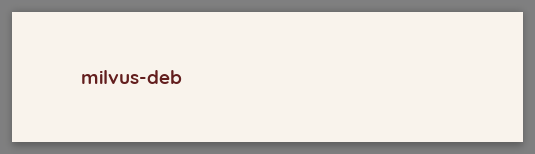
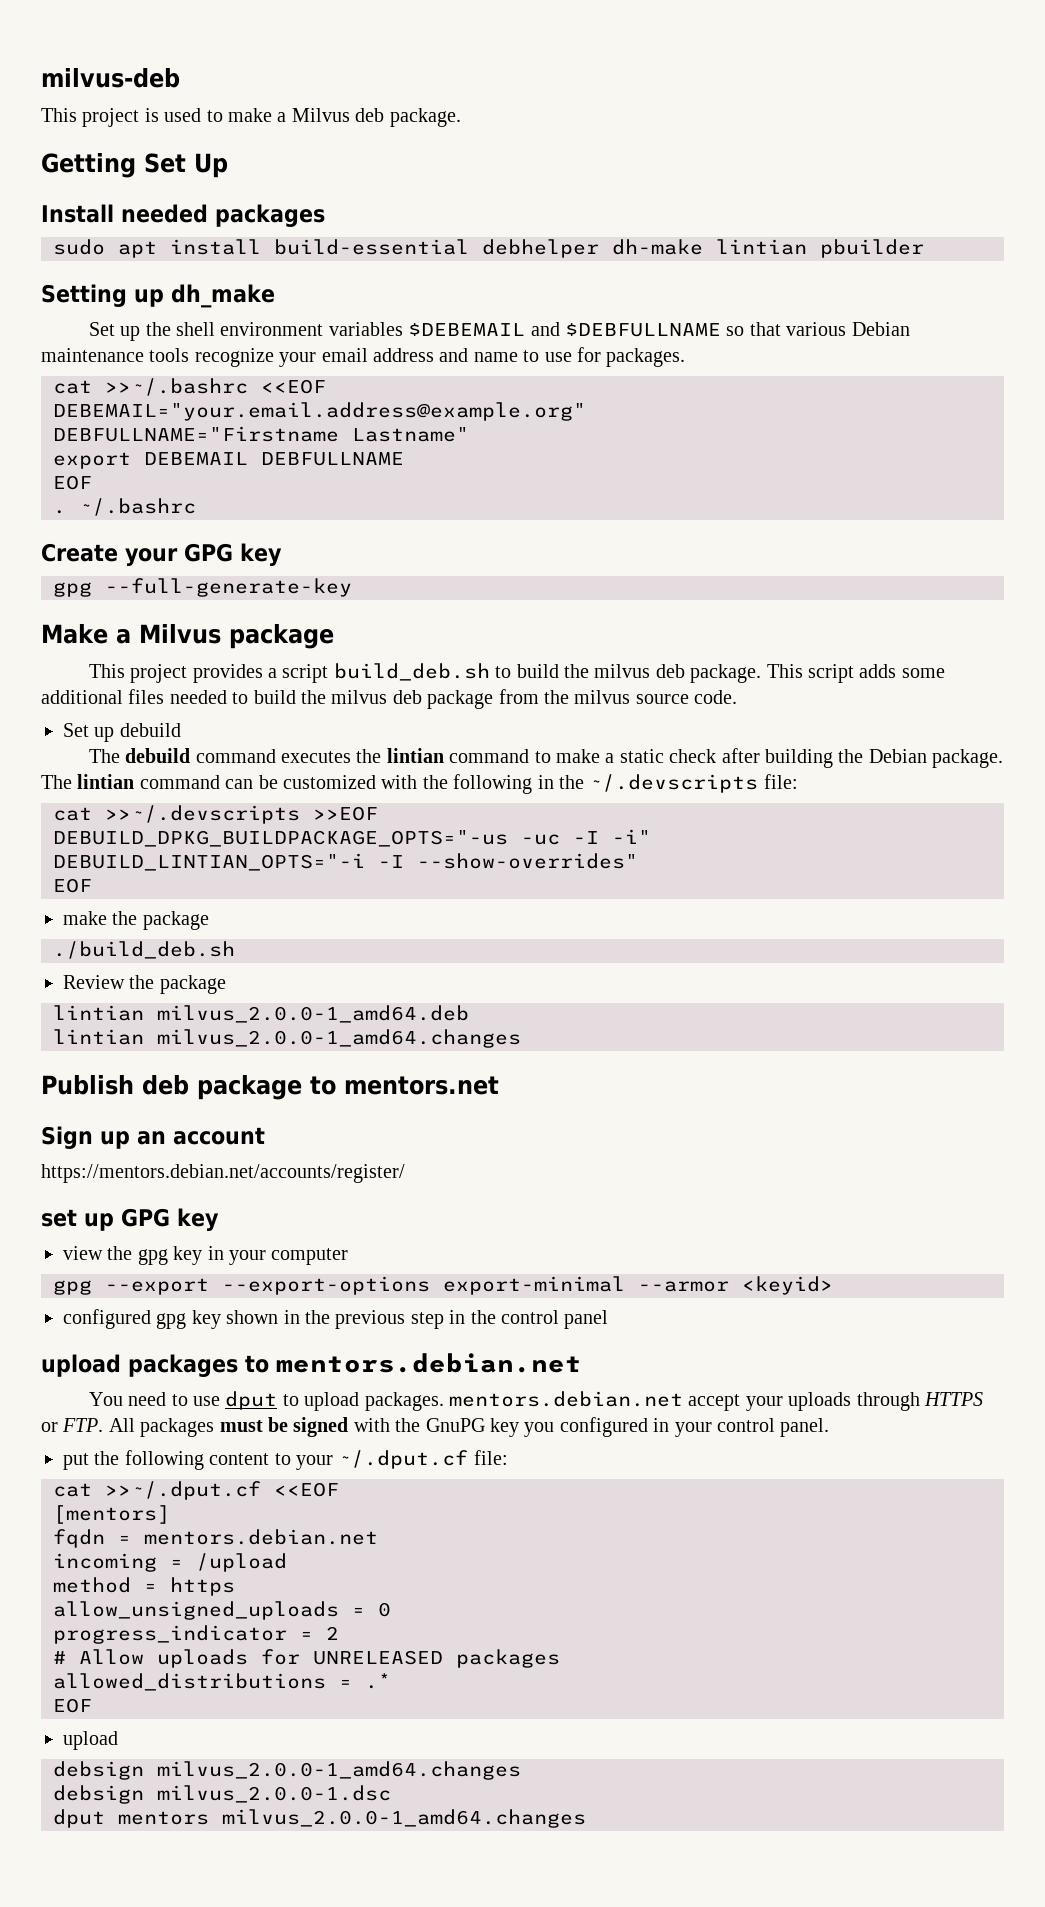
(182, 77) none -> [41,108,461,127] [41,153,228,178] [41,204,325,227] [53,239,924,258] [41,284,275,308] [88,322,910,341] [41,347,686,367] [53,378,326,396] [53,402,586,421] [53,426,469,442] [53,452,404,469] [53,475,92,490] [53,498,196,516] [41,543,282,566] [53,578,352,597] [41,624,334,649] [88,663,945,683] [41,689,738,709] [63,723,181,742] [88,748,1004,768] [41,774,798,794] [53,805,378,824] [53,829,651,847] [53,853,638,871] [53,878,92,893] [63,911,209,930] [53,941,235,959] [63,975,226,994] [53,1005,469,1023] [53,1029,521,1048] [41,1075,499,1100] [41,1126,265,1149] [41,1164,405,1183] [41,1208,219,1231] [63,1246,349,1265] [53,1276,833,1295] [63,1309,609,1329] [41,1353,582,1377] [88,1391,984,1411] [41,1417,830,1437] [63,1450,508,1470] [53,1481,339,1500] [53,1505,170,1524] [53,1529,378,1548] [53,1553,287,1572] [53,1577,235,1596] [53,1601,391,1620] [53,1625,339,1644] [53,1649,560,1668] [53,1673,391,1691] [53,1698,92,1713] [63,1731,118,1750] [53,1761,521,1780] [53,1785,391,1804] [53,1809,586,1828] // This project is used to make a Milvus deb package. // Getting Set Up // Install needed packages // sudo apt install build-essential debhelper dh-make lintian pbuilder // Setting up dh_make // Set up the shell environment variables $DEBEMAIL and $DEBFULLNAME so that various Debian maintenance tools recognize your email address and name to use for packages. // cat >>~/.bashrc <<EOF // DEBEMAIL="your.email.address@example.org" // DEBFULLNAME="Firstname Lastname" // export DEBEMAIL DEBFULLNAME // EOF // . ~/.bashrc // Create your GPG key // gpg --full-generate-key // Make a Milvus package // This project provides a script build_deb.sh to build the milvus deb package. This script adds some additional files needed to build the milvus deb package from the milvus source code. // Set up debuild // The debuild command executes the lintian command to make a static check after building the Debian package. The lintian command can be customized with the following in the ~/.devscripts file: // cat >>~/.devscripts >>EOF // DEBUILD_DPKG_BUILDPACKAGE_OPTS="-us -uc -I -i" // DEBUILD_LINTIAN_OPTS="-i -I --show-overrides" // EOF // make the package // ./build_deb.sh // Review the package // lintian milvus_2.0.0-1_amd64.deb // lintian milvus_2.0.0-1_amd64.changes // Publish deb package to mentors.net // Sign up an account // https://mentors.debian.net/accounts/register/ // set up GPG key // view the gpg key in your computer // gpg --export --export-options export-minimal --armor <keyid> // configured gpg key shown in the previous step in the control panel // upload packages to mentors.debian.net // You need to use dput to upload packages. mentors.debian.net accept your uploads through HTTPS or FTP. All packages must be signed with the GnuPG key you configured in your control panel. // put the following content to your ~/.dput.cf file: // cat >>~/.dput.cf <<EOF // [mentors] // fqdn = mentors.debian.net // incoming = /upload // method = https // allow_unsigned_uploads = 0 // progress_indicator = 2 // # Allow uploads for UNRELEASED packages // allowed_distributions = .* // EOF // upload // debsign milvus_2.0.0-1_amd64.changes // debsign milvus_2.0.0-1.dsc // dput mentors milvus_2.0.0-1_amd64.changes

